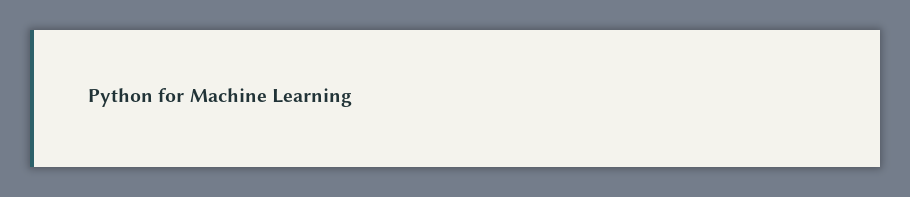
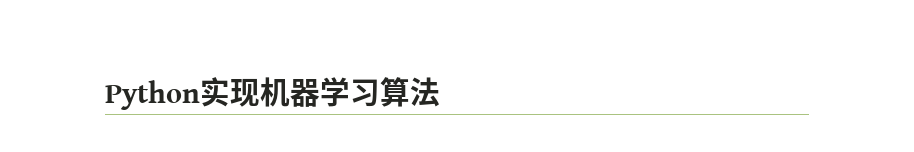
[158,88,352,107] for Machine Learning -> [200,77,440,107] 实现机器学习算法

